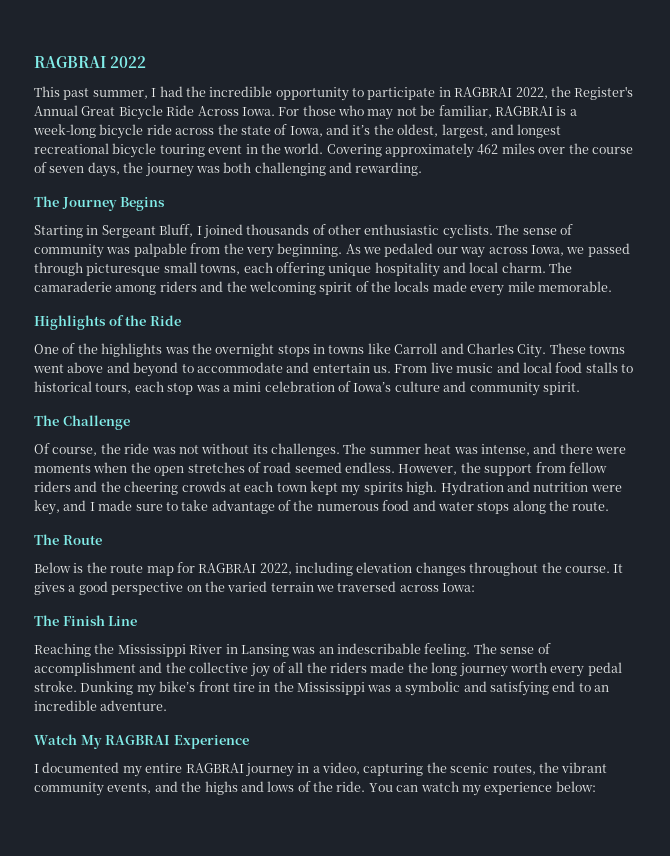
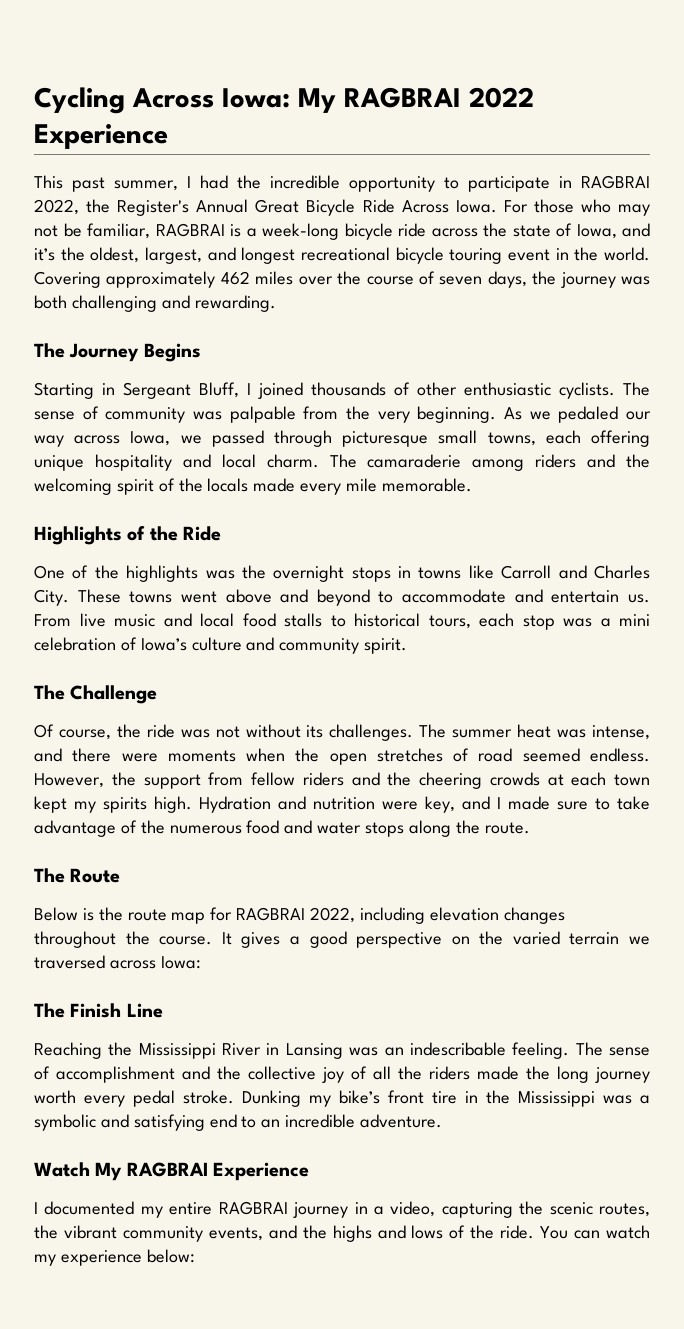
(34, 62) none -> [34,87,336,114] Cycling Across Iowa: My
(147, 62) none -> [34,124,168,149] Experience

